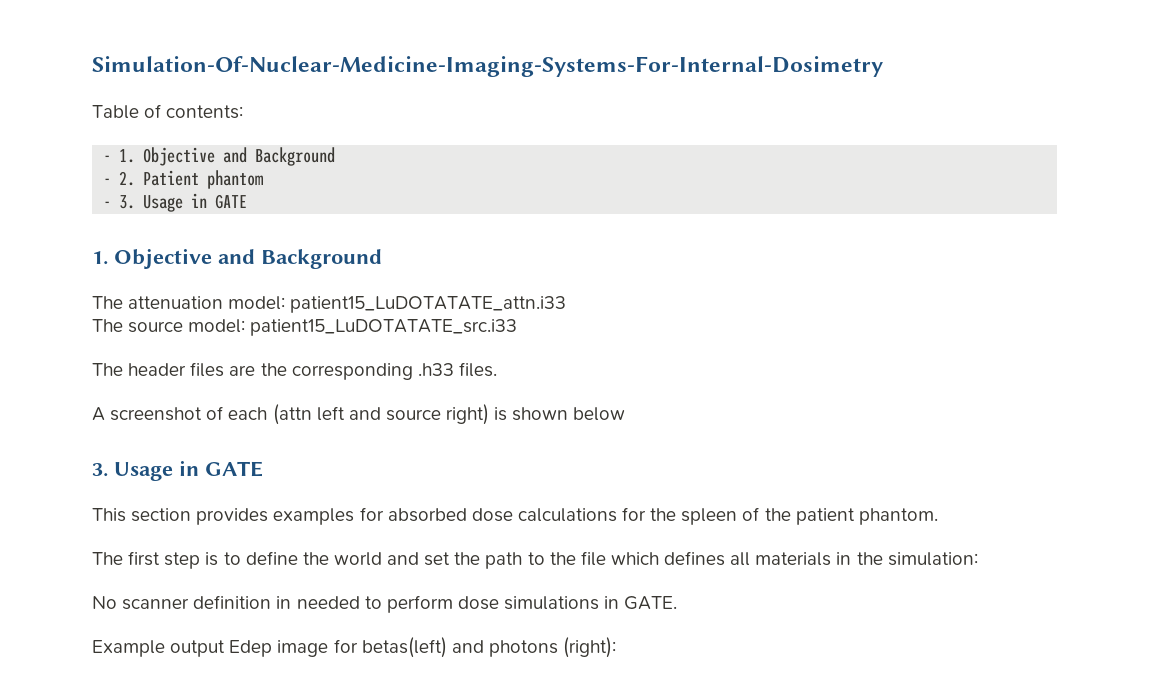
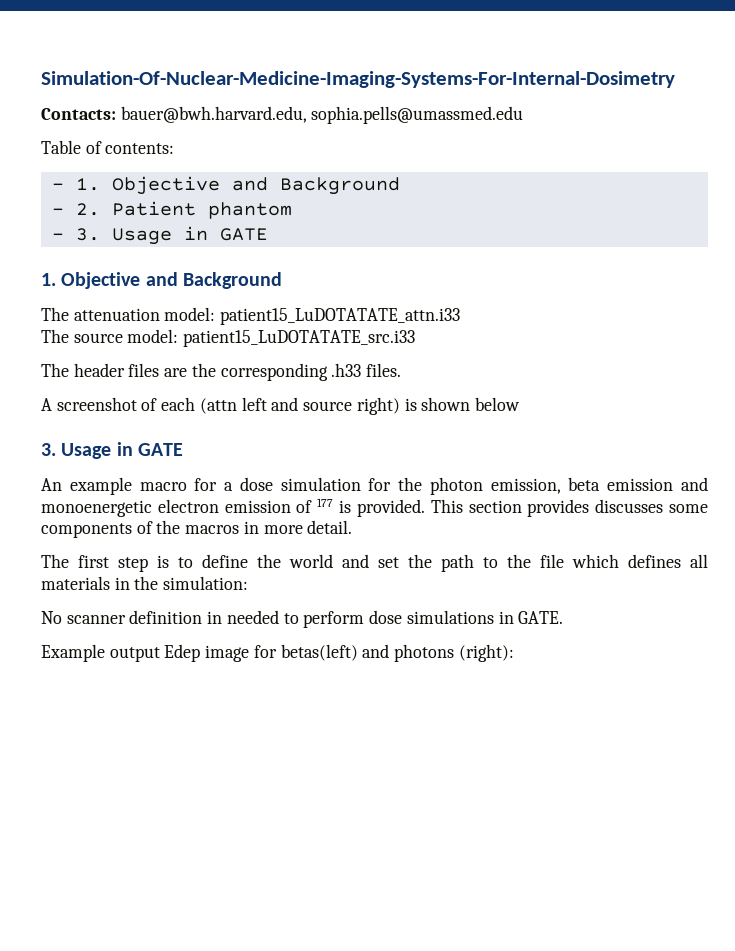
(883, 66) none -> [41,106,524,124] // Contacts: bauer@bwh.harvard.edu, sophia.pells@umassmed.edu
[92,507,938,525] This section provides examples for absorbed dose calculations for the spleen of the patient phantom. -> [41,477,708,495] [41,498,708,517] [41,520,353,538] An example macro for a dose simulation for the photon emission, beta emission and monoenergetic electron emission of 177 is provided. This section provides discusses some components of the macros in more detail.

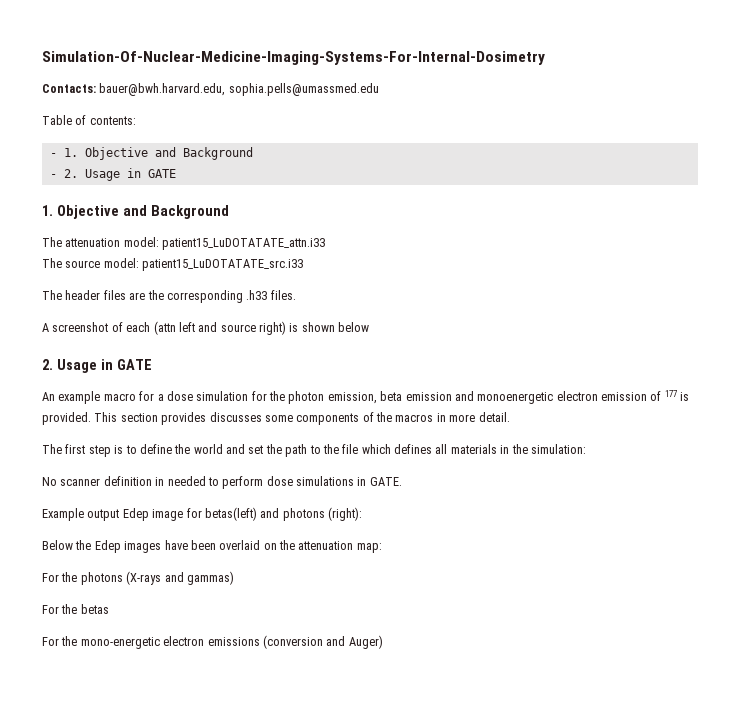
[111,201,292,219] [51,228,100,241] Patient phantom // - 3. -> (78, 173) none
[41,443,56,456] 3. -> [42,359,53,370] 2.
(514, 653) none -> [42,540,382,553] [42,571,234,585] [42,604,109,614] [42,635,383,649] // Below the Edep images have been overlaid on the attenuation map: // For the photons (X-rays and gammas) // For the betas // For the mono-energetic electron emissions (conversion and Auger)

